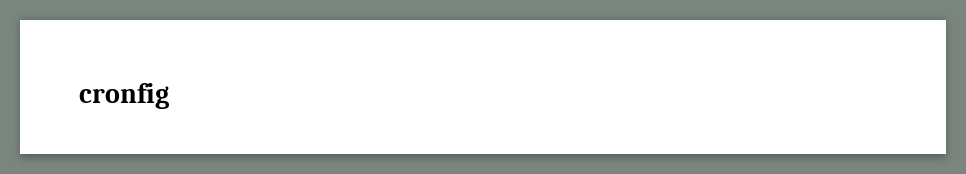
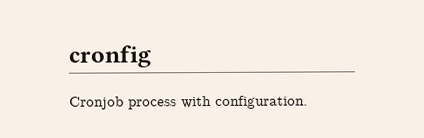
(169, 96) none -> [69,95,308,110] // Cronjob process with configuration.

